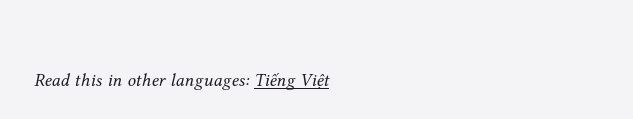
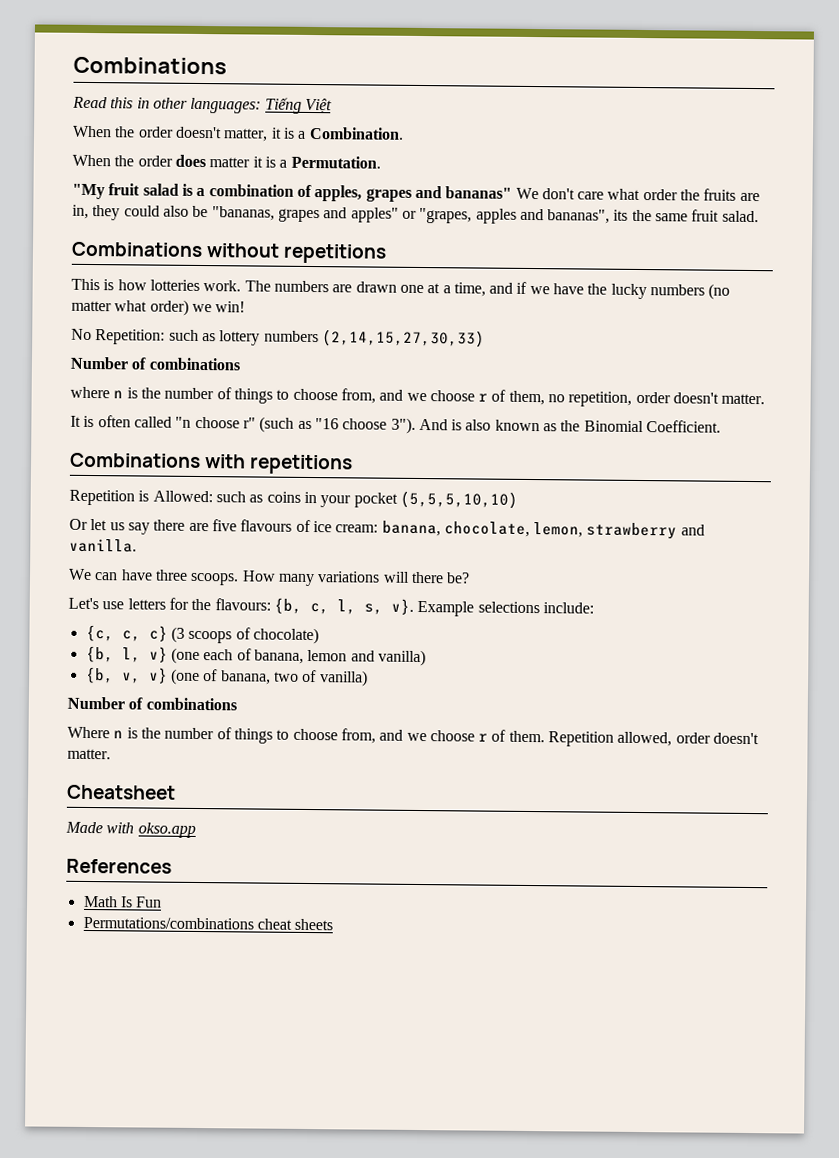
(34, 79) none -> [73,56,227,75] Combinations //
(330, 81) none -> [72,125,404,142] [72,154,381,169] [72,183,760,202] [72,204,759,224] [71,241,388,264] [71,278,731,300] [71,299,246,316] [71,328,485,348] [70,356,240,371] [70,386,766,407] [70,415,722,434] [70,452,354,475] [69,489,518,509] [69,518,705,540] [69,538,137,553] [68,568,471,587] [68,597,594,617] [85,624,319,645] [85,645,426,667] [85,666,368,687] [67,696,237,711] [67,726,760,747] [67,748,111,760] [66,784,176,800] [65,821,196,838] [66,858,172,874] [83,895,163,908] [82,916,334,931] // When the order doesn't matter, it is a Combination. // When the order does matter it is a Permutation. // "My fruit salad is a combination of apples, grapes and bananas" We don't care what order the fruits are in, they could also be "bananas, grapes and apples" or "grapes, apples and bananas", its the same fruit salad. // Combinations without repetitions // This is how lotteries work. The numbers are drawn one at a time, and if we have the lucky numbers (no matter what order) we win! // No Repetition: such as lottery numbers (2,14,15,27,30,33) // Number of combinations // where n is the number of things to choose from, and we choose r of them, no repetition, order doesn't matter. // It is often called "n choose r" (such as "16 choose 3"). And is also known as the Binomial Coefficient. // Combinations with repetitions // Repetition is Allowed: such as coins in your pocket (5,5,5,10,10) // Or let us say there are five flavours of ice cream: banana, chocolate, lemon, strawberry and vanilla. // We can have three scoops. How many variations will there be? // Let's use letters for the flavours: {b, c, l, s, v}. Example selections include: // {c, c, c} (3 scoops of chocolate) // {b, l, v} (one each of banana, lemon and vanilla) // {b, v, v} (one of banana, two of vanilla) // Number of combinations // Where n is the number of things to choose from, and we choose r of them. Repetition allowed, order doesn't matter. // Cheatsheet // Made with okso.app // References // Math Is Fun // Permutations/combinations cheat sheets

